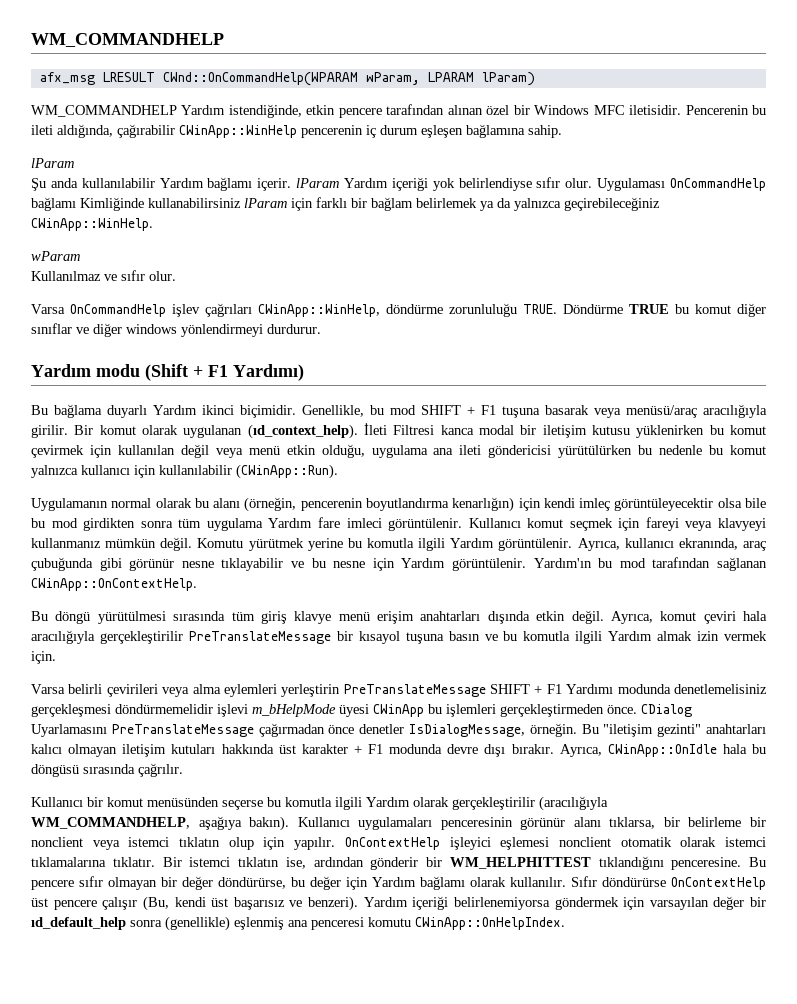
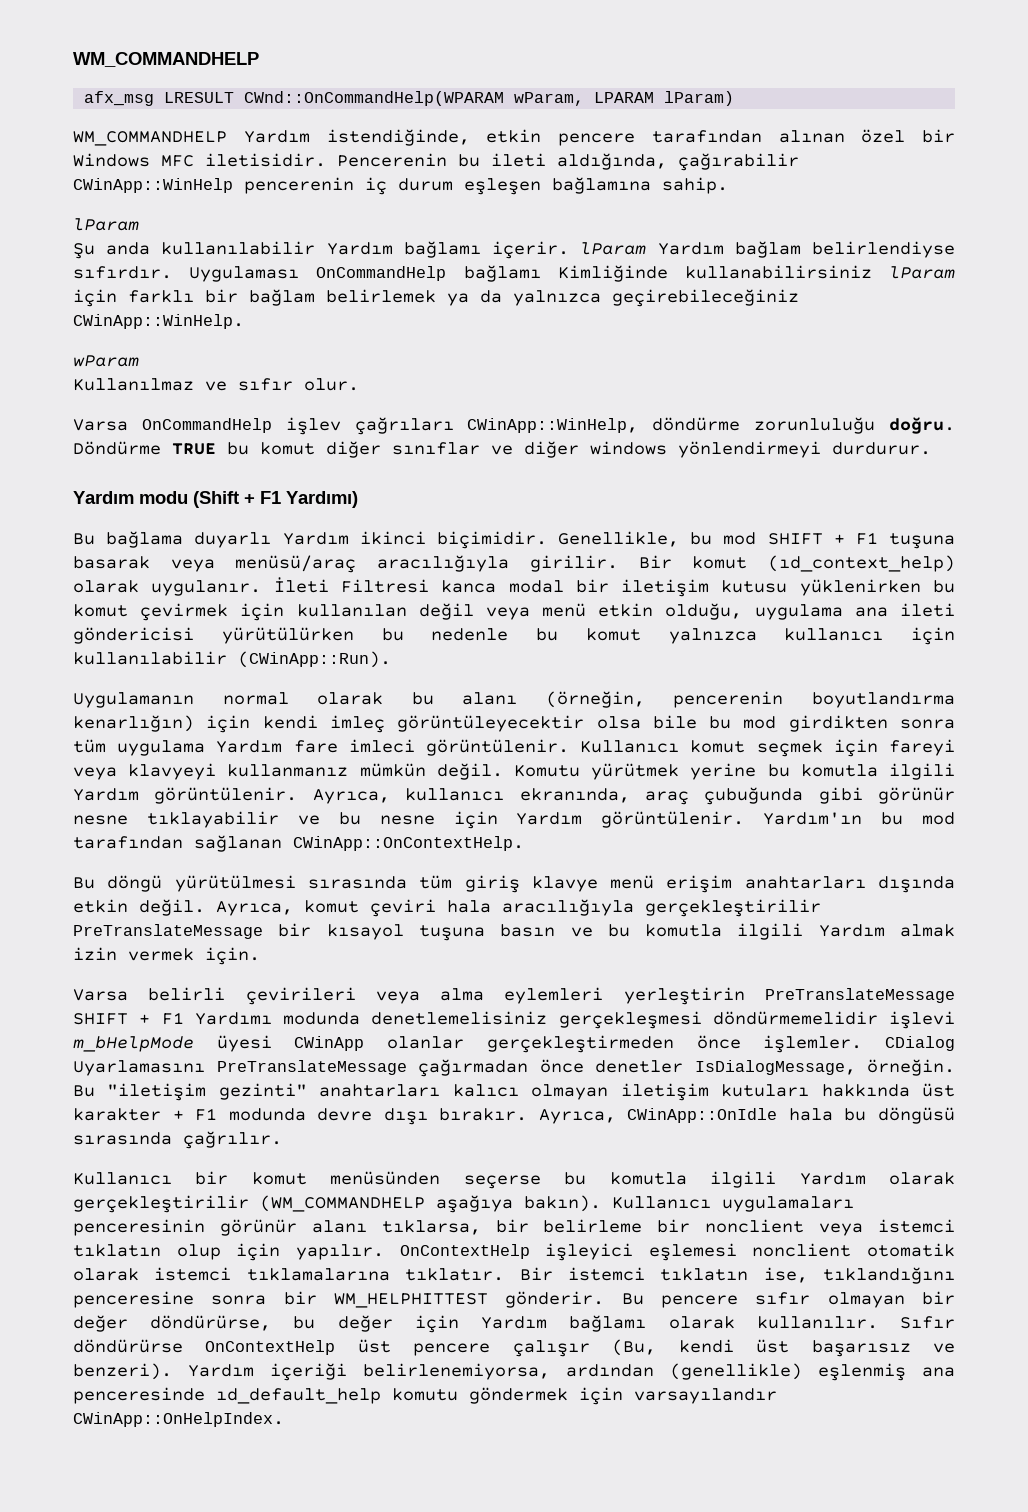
[391,177,593,191] içeriği yok belirlendiyse sıfır olur. -> [734,241,955,258] [73,266,172,279] bağlam belirlendiyse sıfırdır.
[523,304,557,314] TRUE. -> [889,417,955,434] doğru.
[142,424,358,439] olarak uygulanan (ıd_context_help). -> [767,555,955,572] [73,580,262,596] (ıd_context_help) olarak uygulanır.
[428,704,637,717] bu işlemleri gerçekleştirmeden önce. -> [387,1035,863,1053] olanlar gerçekleştirmeden önce işlemler.
[539,796,608,811] [31,817,190,829] (aracılığıyla WM_COMMANDHELP, -> [260,1195,425,1212] (WM_COMMANDHELP
[313,856,742,870] ardından gönderir bir WM_HELPHITTEST tıklandığını penceresine. -> [823,1267,955,1284] [73,1291,605,1308] tıklandığını penceresine sonra bir WM_HELPHITTEST gönderir.
[453,896,766,910] [31,916,411,931] belirlenemiyorsa göndermek için varsayılan değer bir ıd_default_help sonra (genellikle) eşlenmiş ana penceresi komutu -> [363,1363,955,1381] [73,1387,777,1405] belirlenemiyorsa, ardından (genellikle) eşlenmiş ana penceresinde ıd_default_help komutu göndermek için varsayılandır

